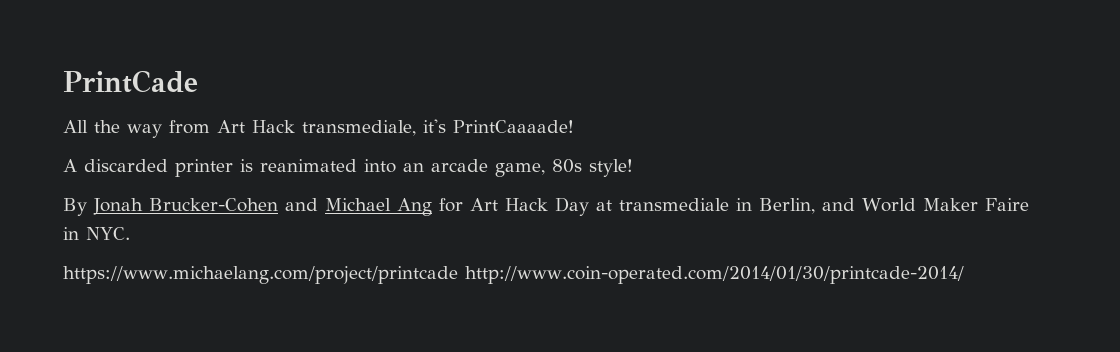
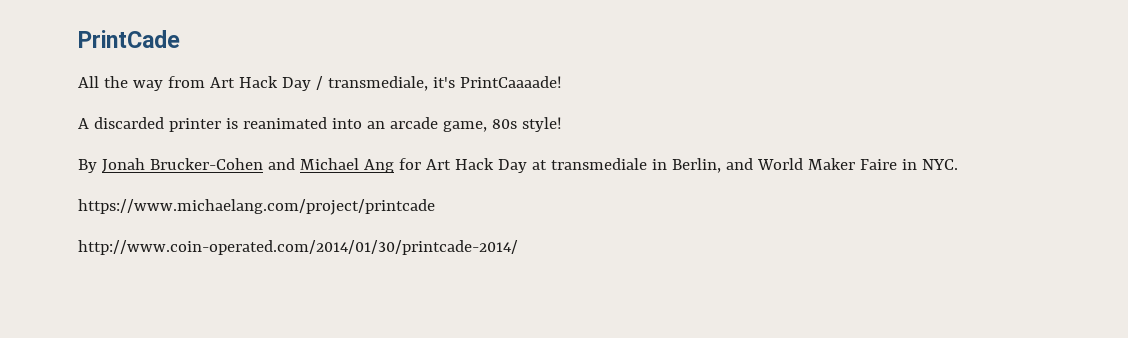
(295, 126) none -> [281,76,323,91] Day /
(458, 275) none -> (435, 207) //

